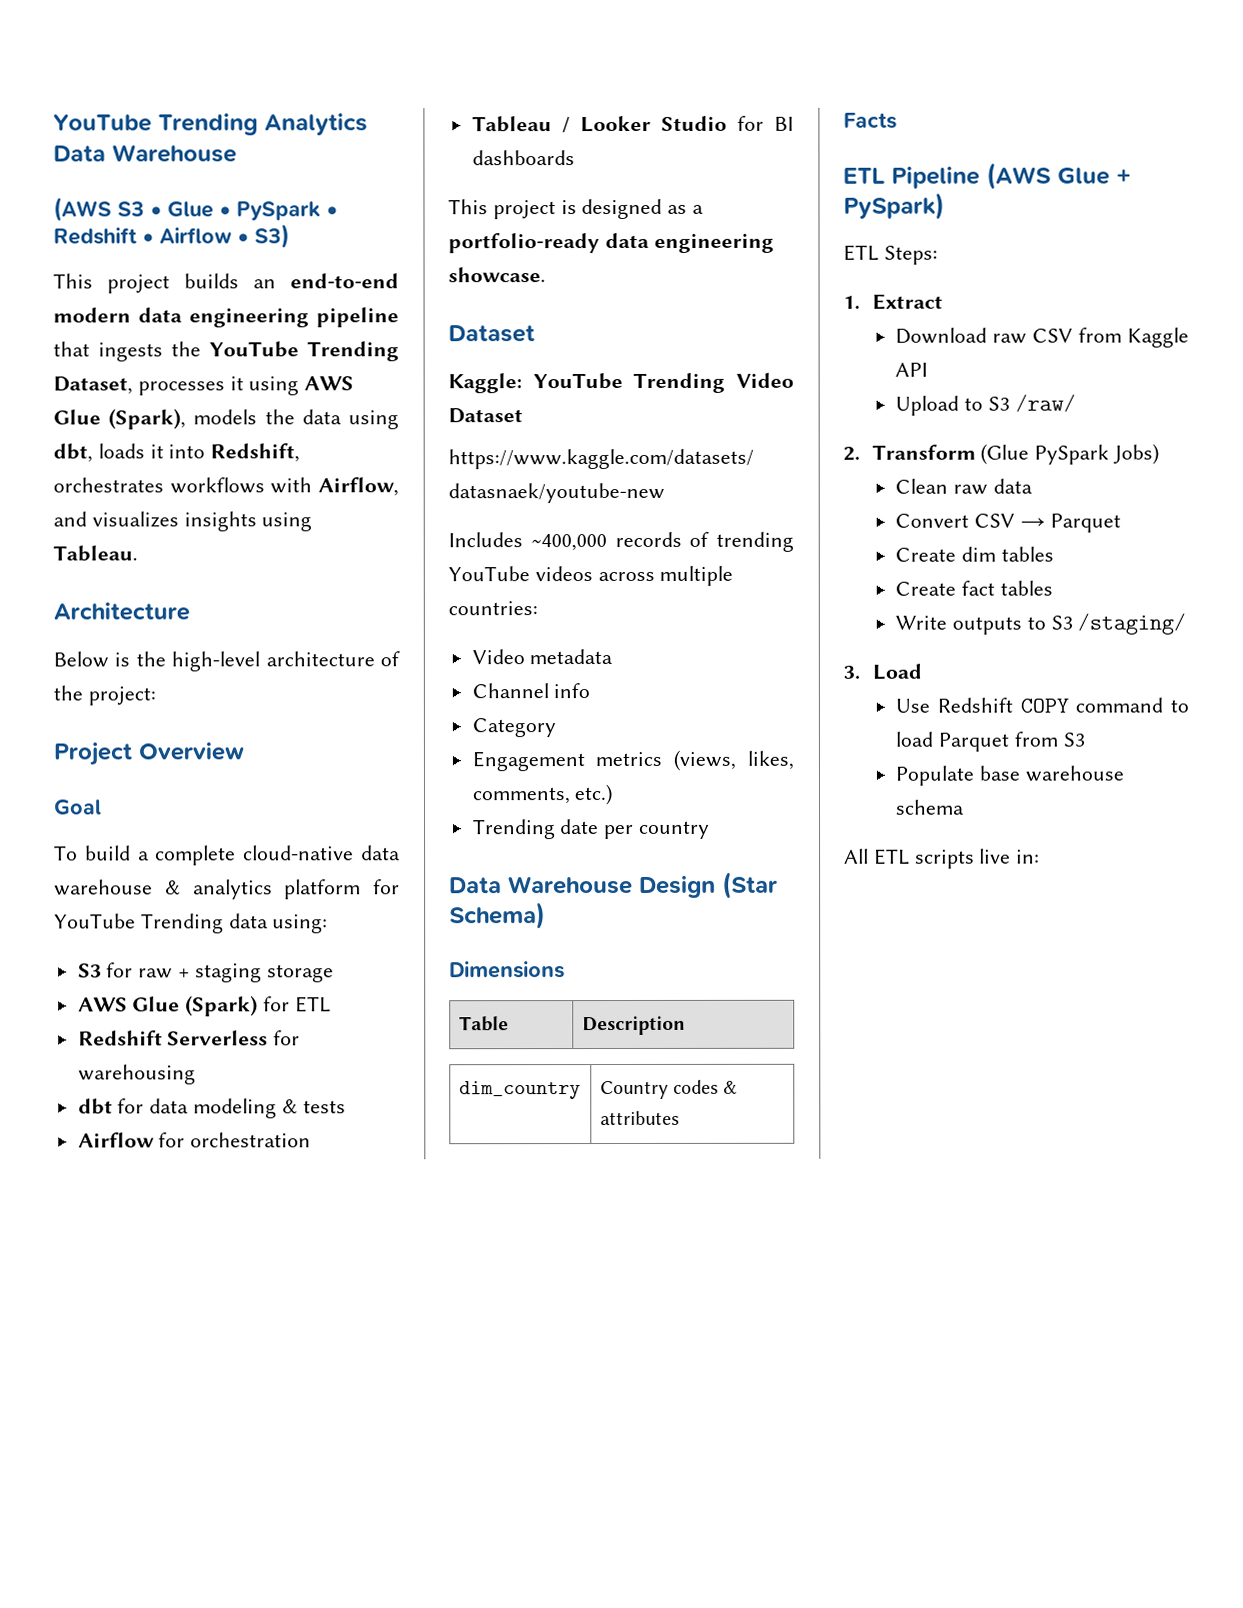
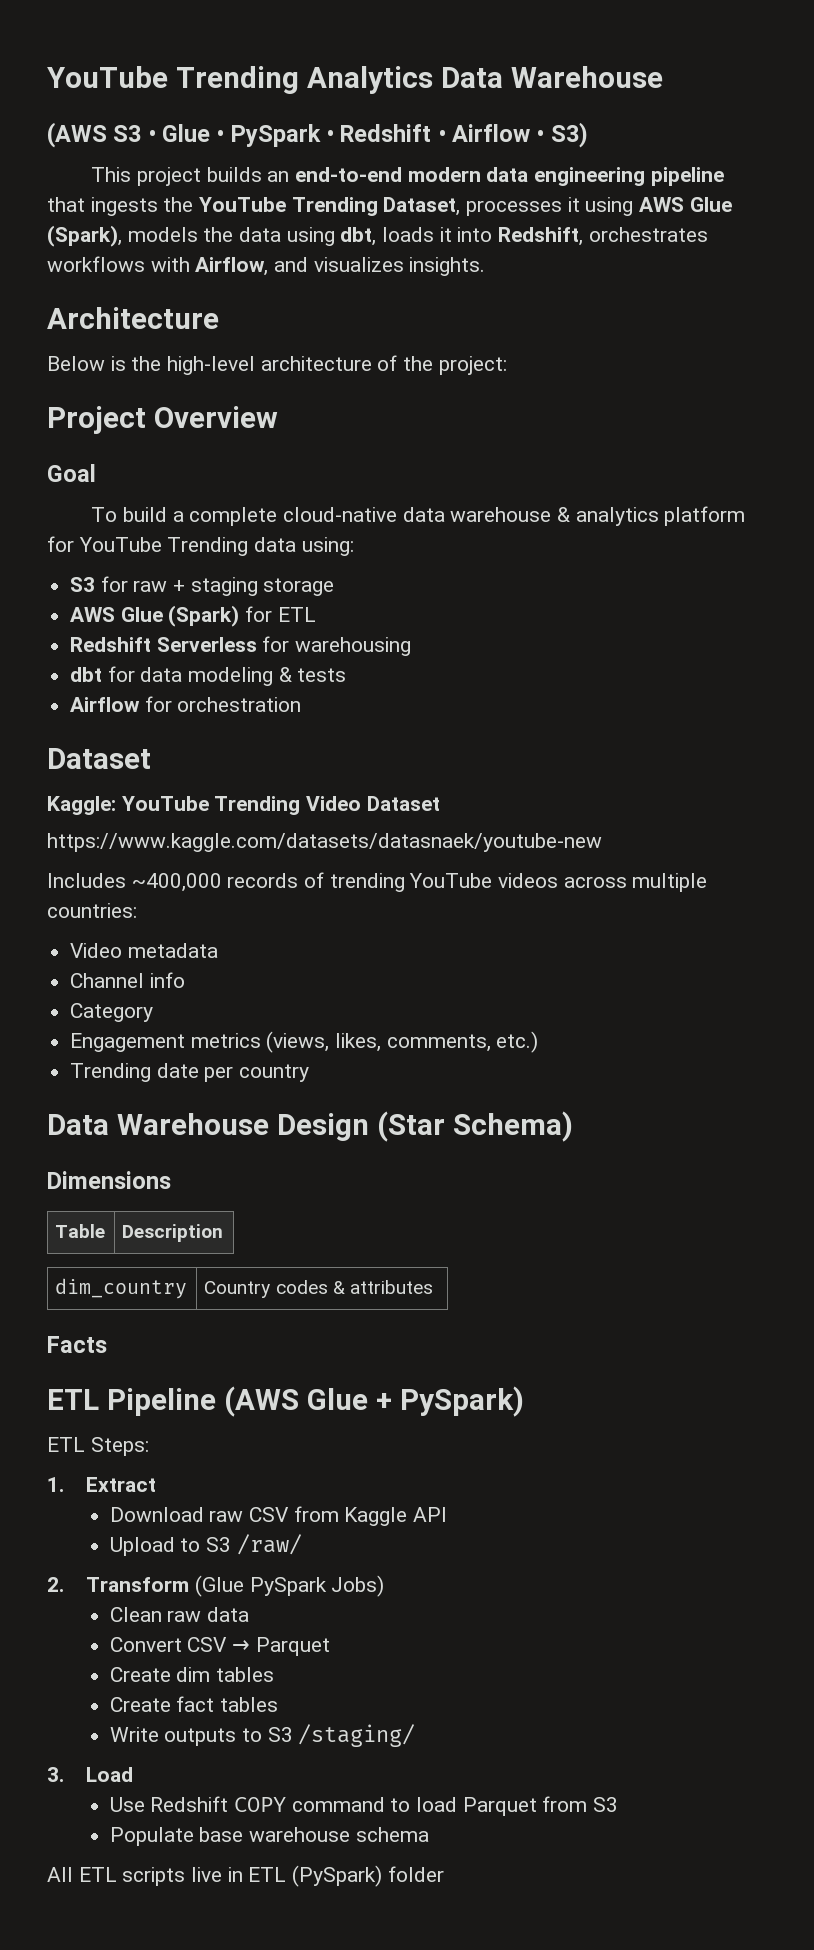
[183,511,313,532] [53,545,138,562] insights using Tableau. -> [409,257,486,276] insights.
[471,115,794,134] [471,150,575,166] [448,198,705,220] [448,232,774,254] [448,267,546,283] // Tableau / Looker Studio for BI dashboards // This project is designed as a portfolio-ready data engineering showcase. -> (302, 704) none
[1016,849,1041,864] in: -> [227,1865,444,1887] in ETL (PySpark) folder

